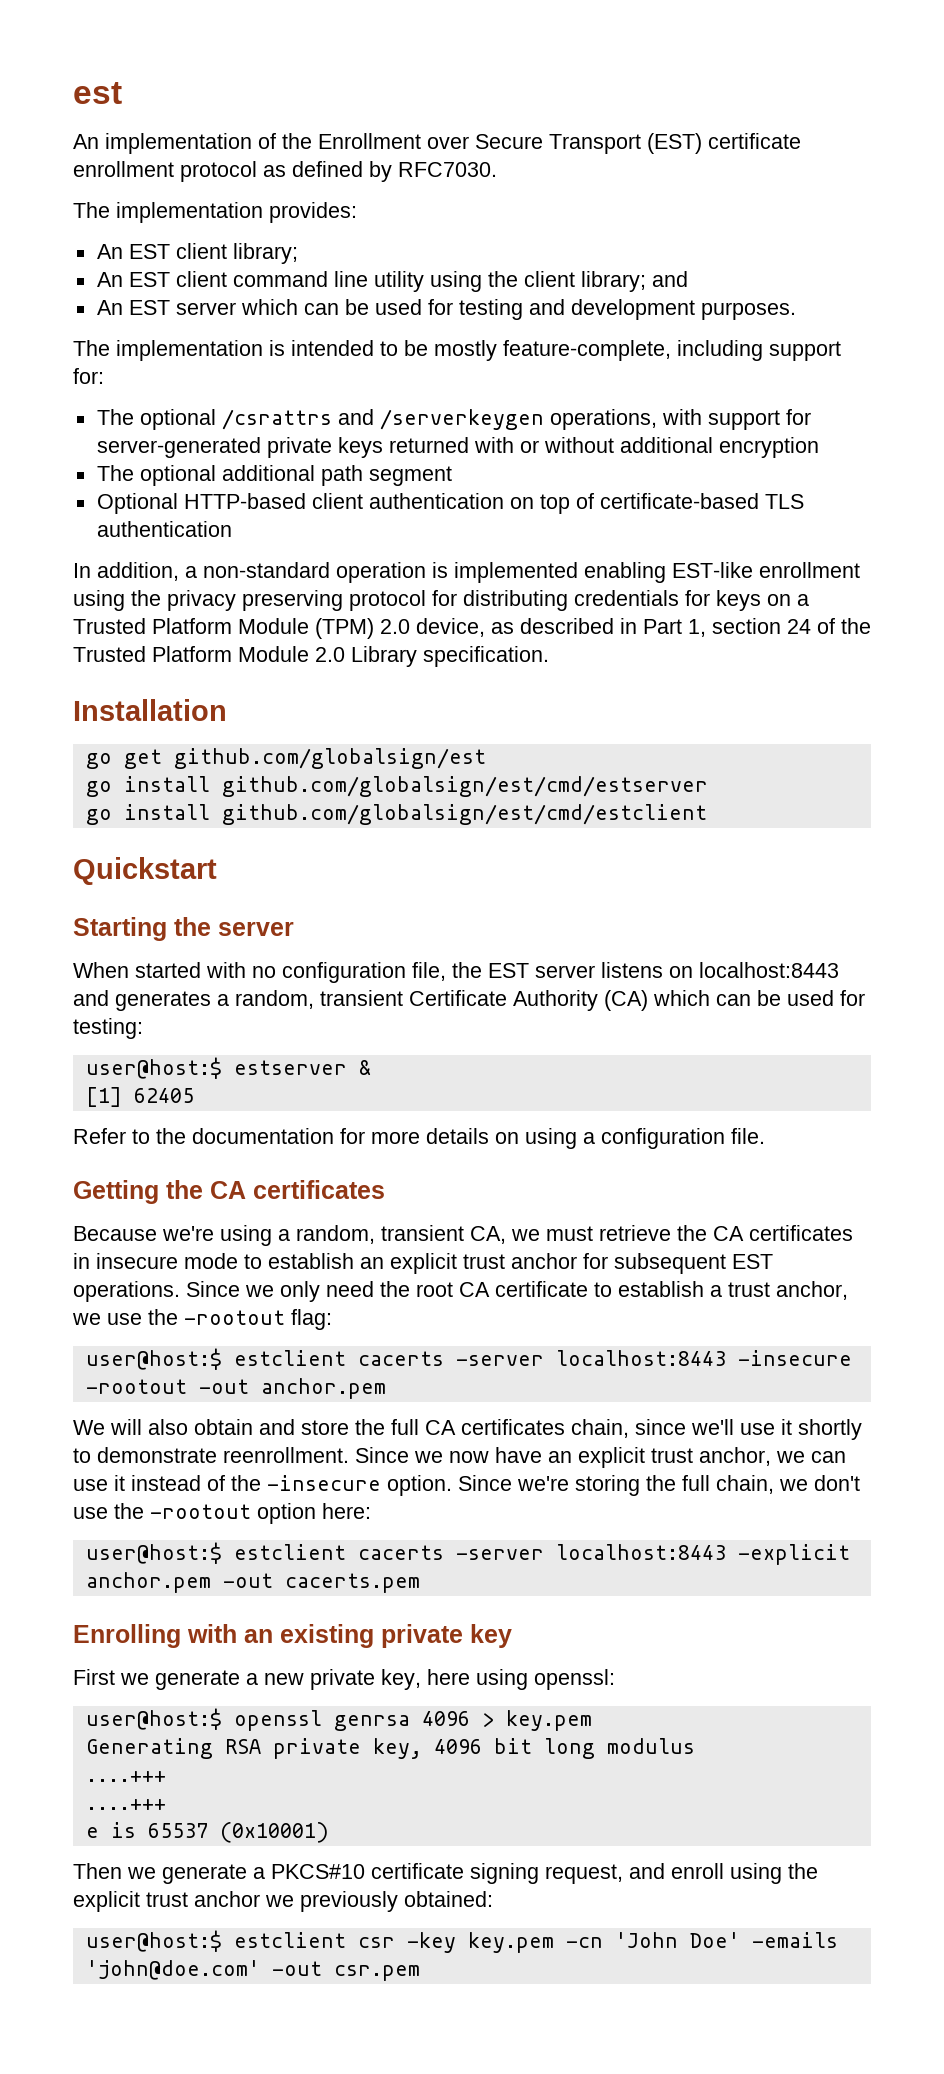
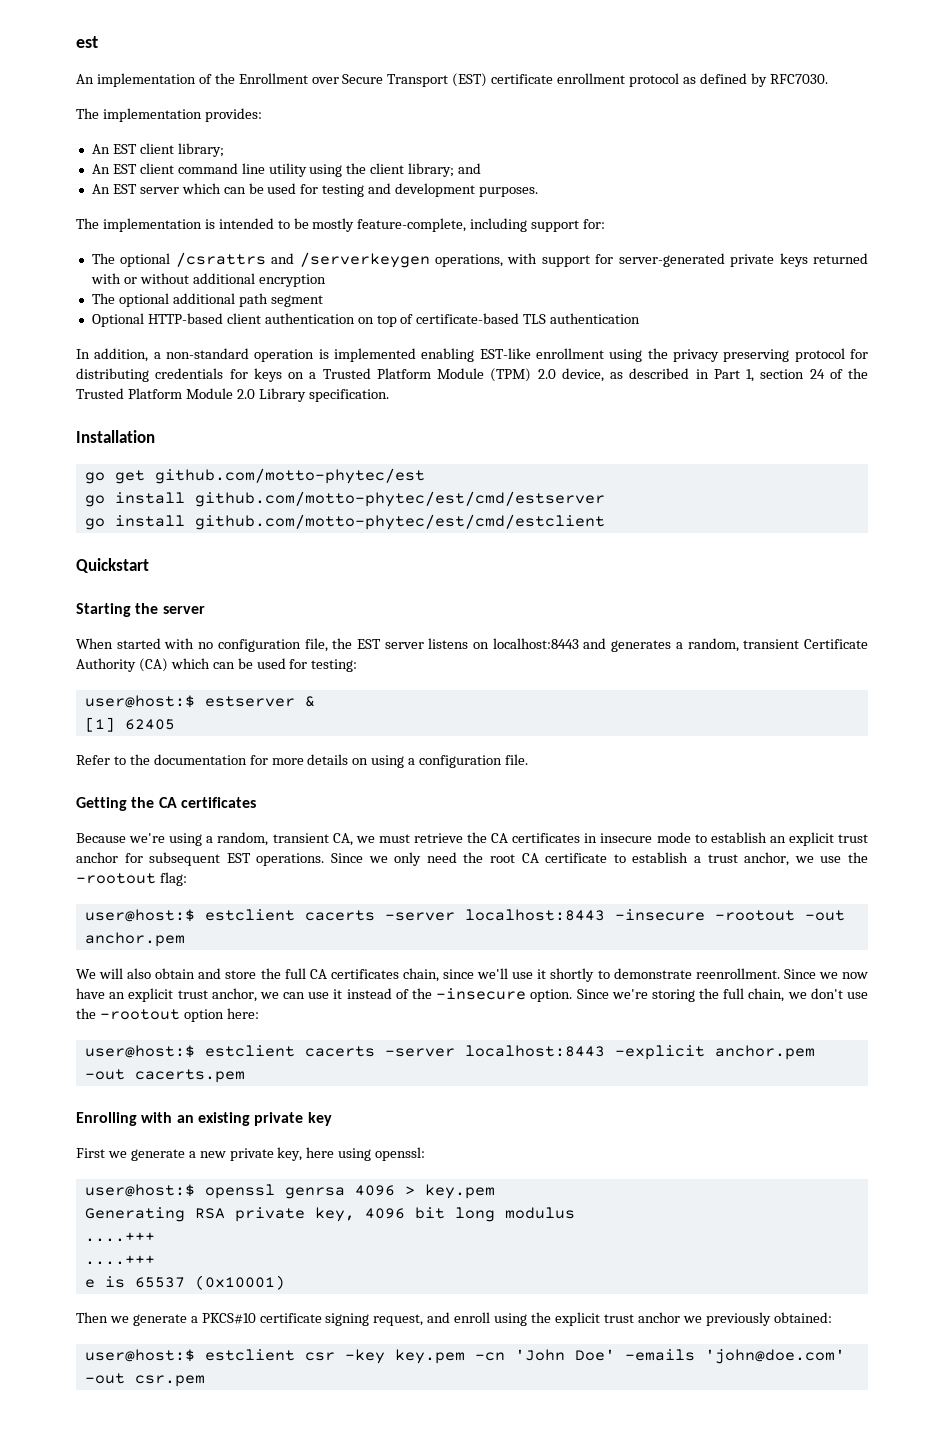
[173,748,486,769] [85,776,708,797] [85,804,707,825] github.com/globalsign/est // go install github.com/globalsign/est/cmd/estserver // go install github.com/globalsign/est/cmd/estclient -> [154,468,425,484] [84,491,605,507] [84,514,605,530] github.com/motto-phytec/est // go install github.com/motto-phytec/est/cmd/estserver // go install github.com/motto-phytec/est/cmd/estclient

